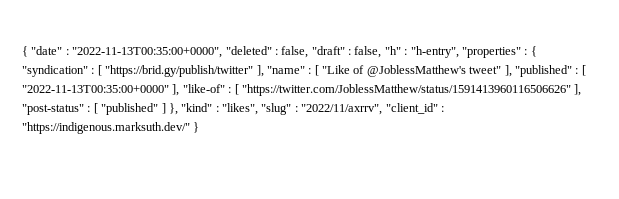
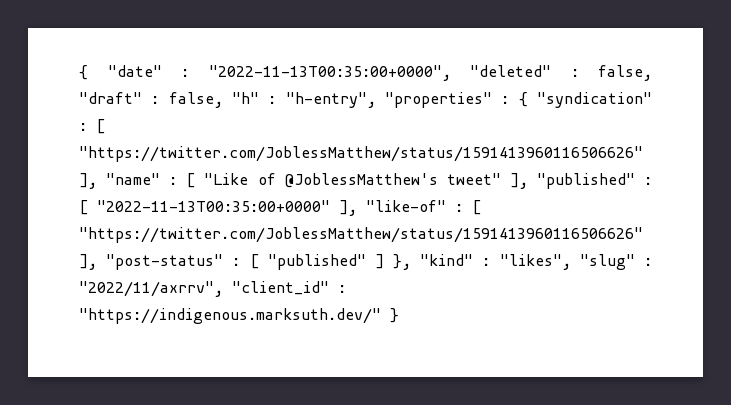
[105,65,254,77] "https://brid.gy/publish/twitter" -> [79,146,643,162] "https://twitter.com/JoblessMatthew/status/1591413960116506626"

